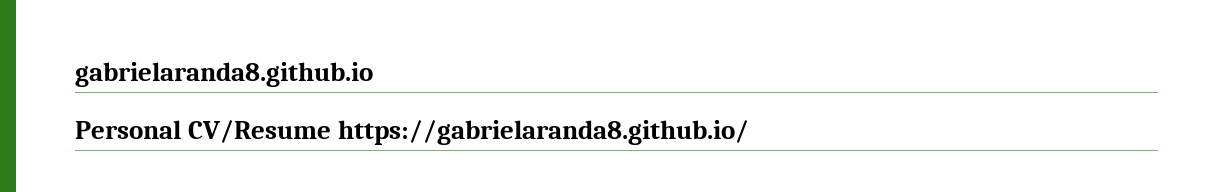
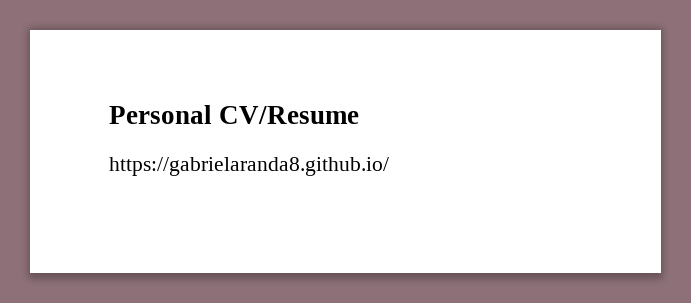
[75,62,373,87] gabrielaranda8.github.io // -> (109, 114) none
(332, 131) none -> (360, 115) //

